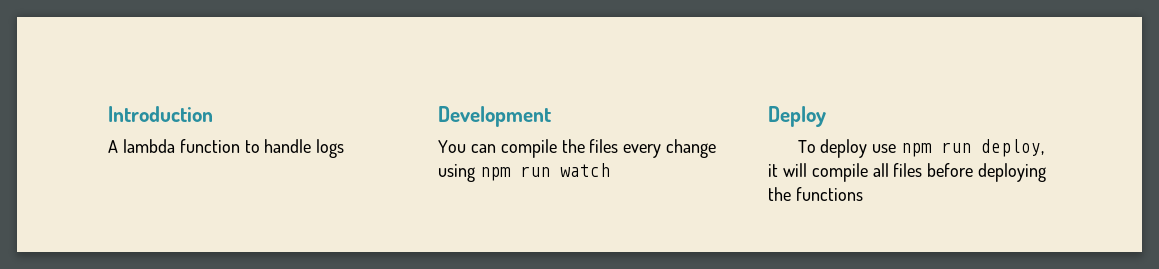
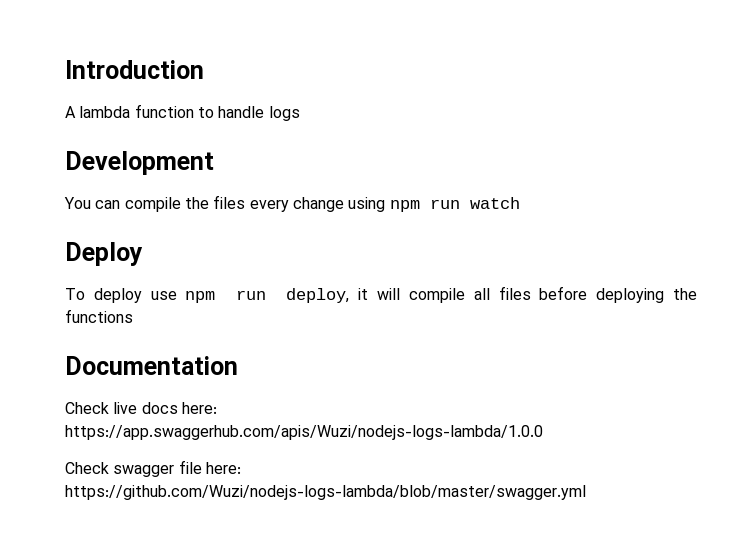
(863, 194) none -> [65,356,238,375] [65,402,217,414] [65,425,543,440] [65,460,241,477] [65,485,586,500] // Documentation // Check live docs here: https://app.swaggerhub.com/apis/Wuzi/nodejs-logs-lambda/1.0.0 // Check swagger file here: https://github.com/Wuzi/nodejs-logs-lambda/blob/master/swagger.yml

